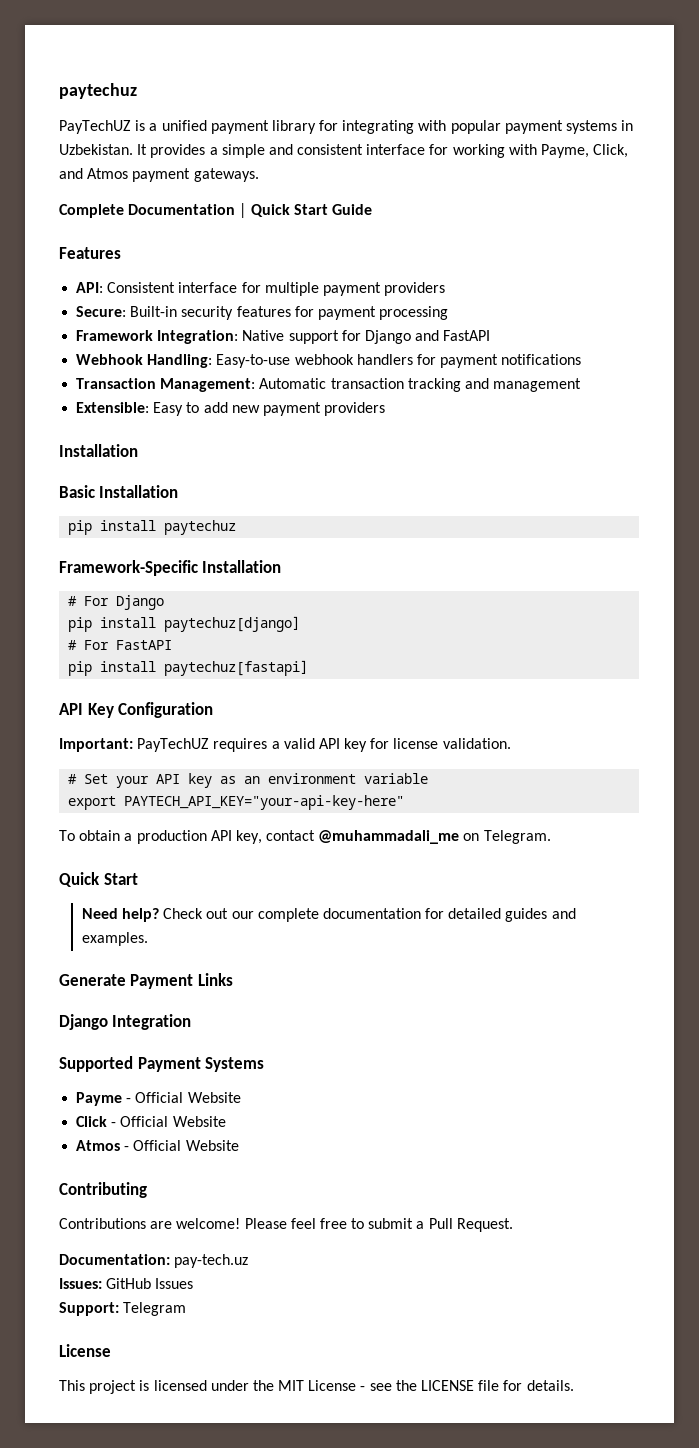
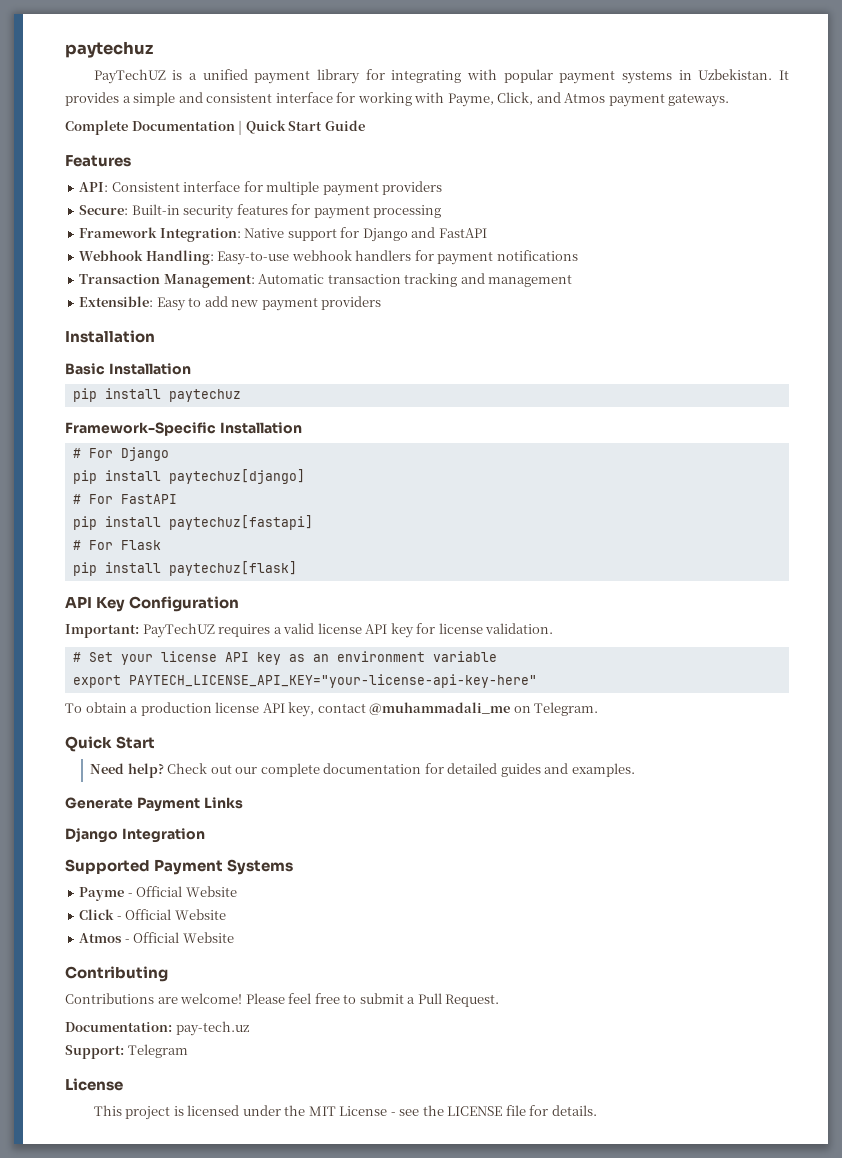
(309, 668) none -> [72,540,161,550] [72,561,297,576] // # For Flask // pip install paytechuz[flask]
(315, 743) none -> [317,623,362,634] license
(150, 782) none -> [160,651,217,662] license
[124,795,405,810] PAYTECH_API_KEY="your-api-key-here" -> [128,674,537,688] PAYTECH_LICENSE_API_KEY="your-license-api-key-here"
(207, 837) none -> [215,702,260,713] license
[59,1278,194,1289] // Issues: GitHub Issues -> (250, 1028) none

